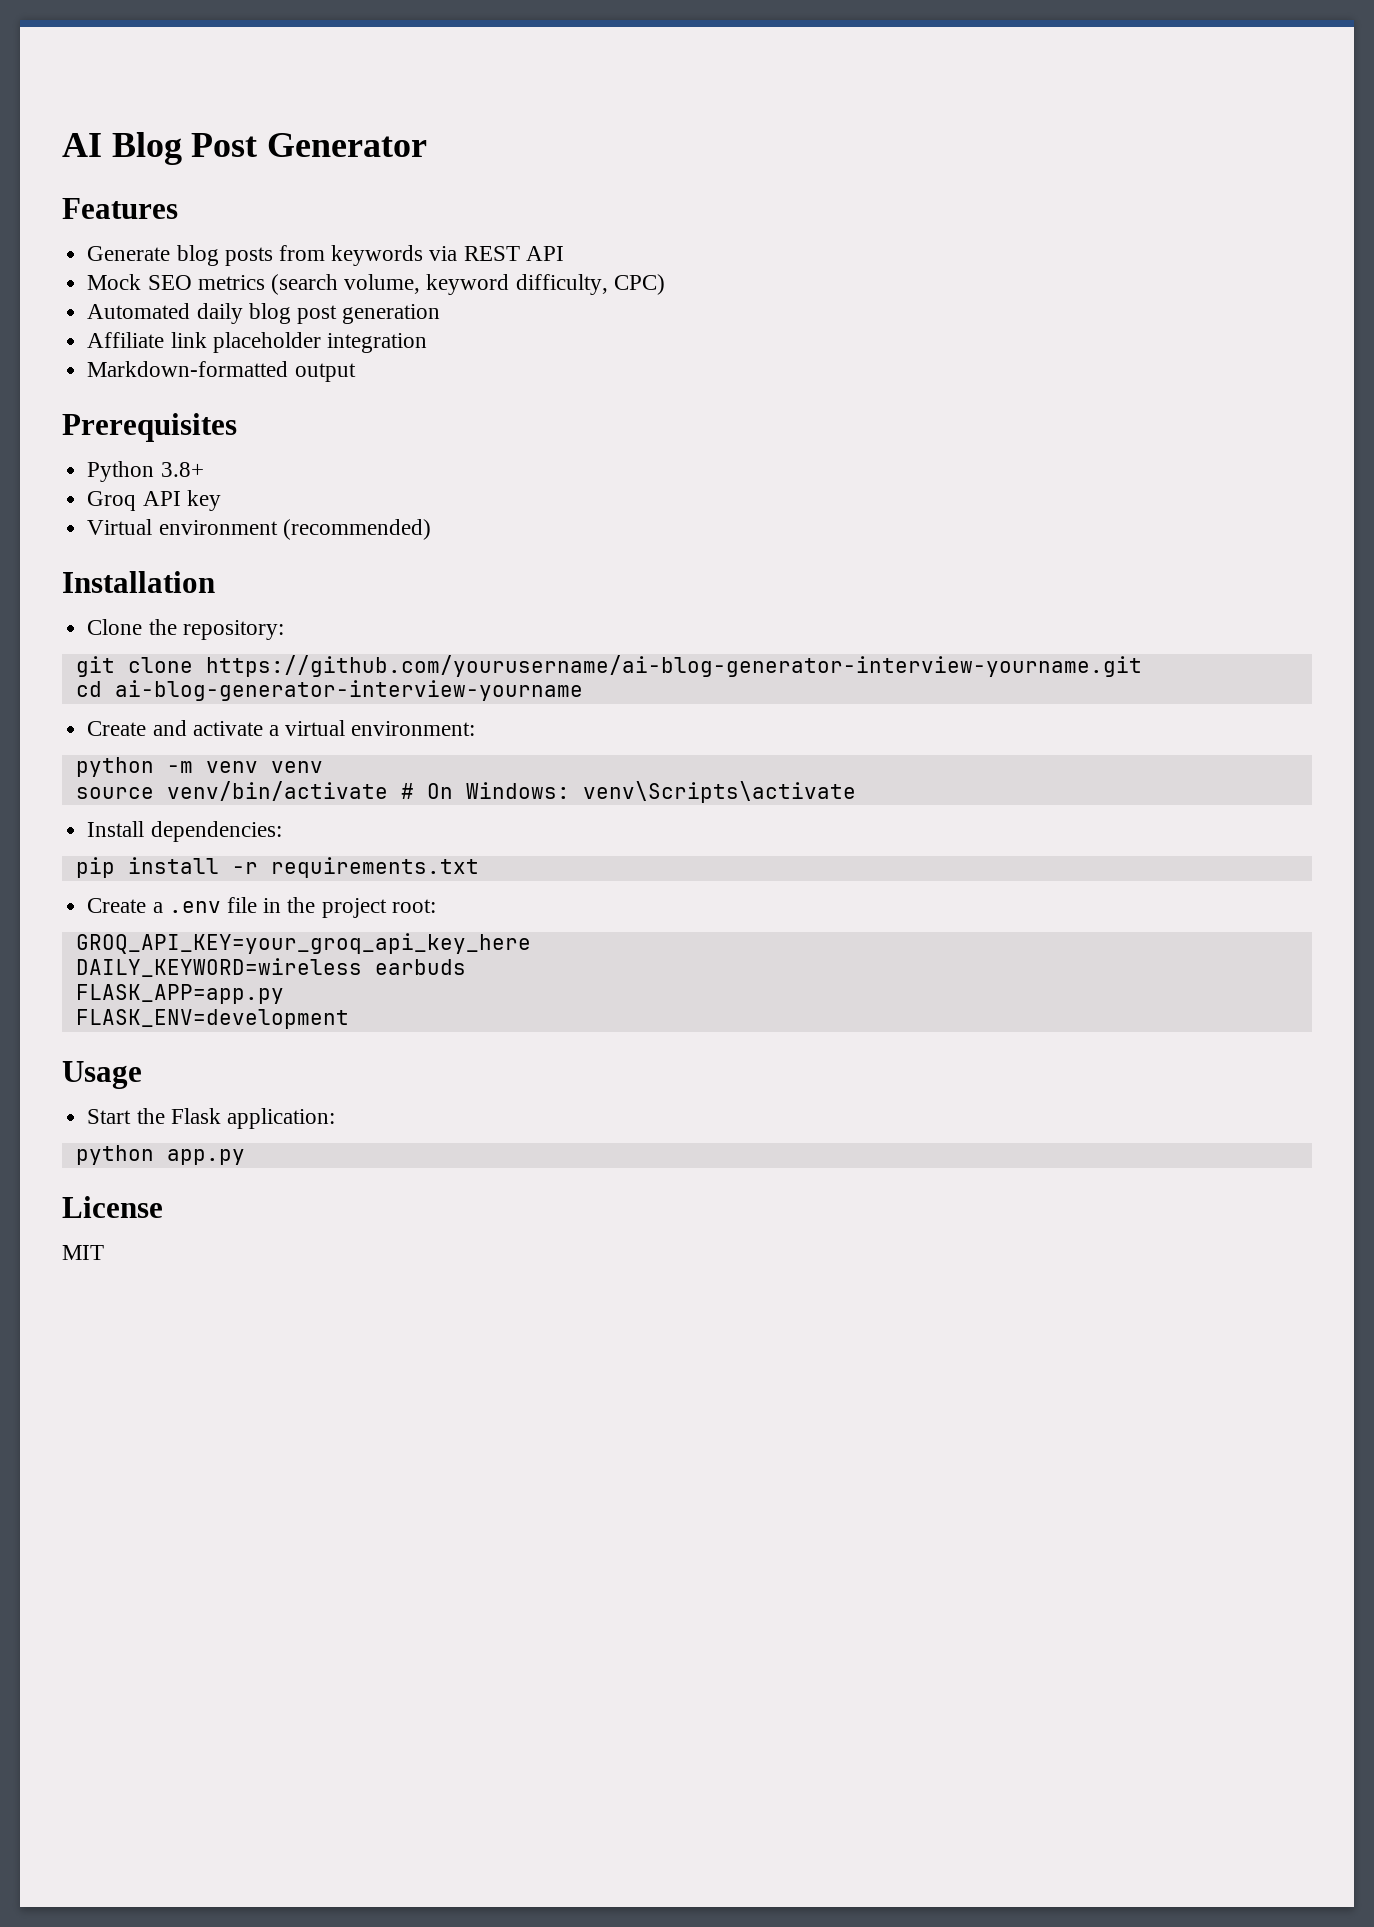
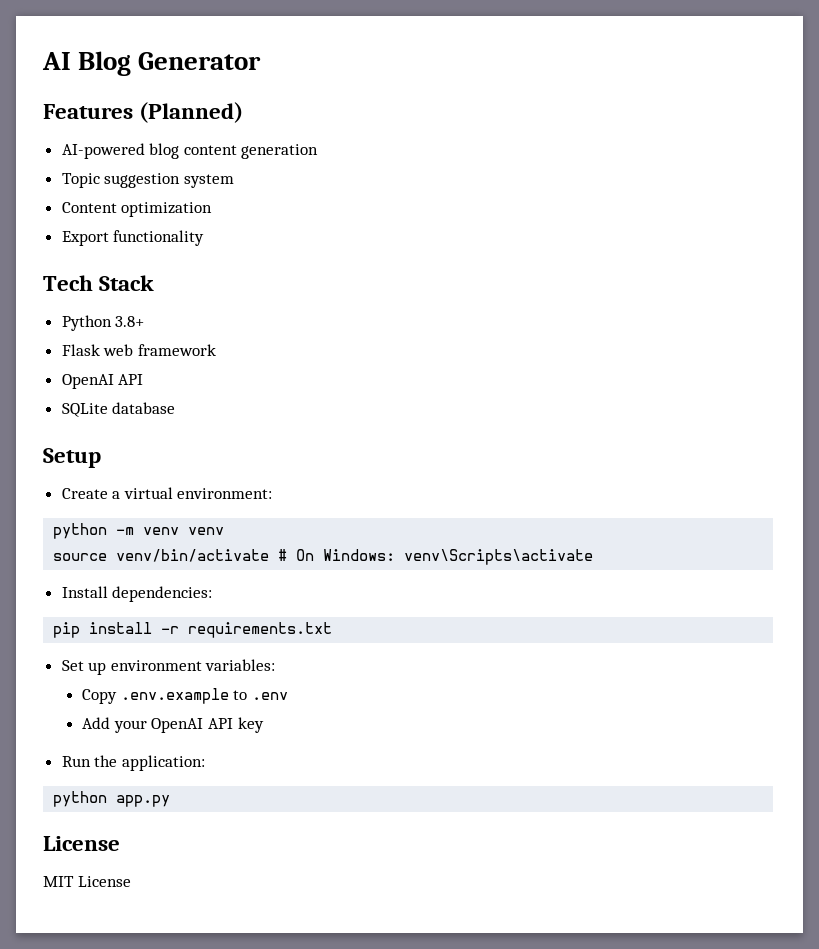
[191,133,258,157] Post -> (132, 63) none
[87,245,564,266] [87,274,665,295] [87,303,441,324] [87,332,427,353] [87,361,356,382] [62,413,237,442] [87,461,204,482] [87,490,221,511] [87,519,431,540] [62,571,215,593] [87,619,284,640] [75,655,1142,677] [75,680,583,701] [87,720,263,736] // Generate blog posts from keywords via REST API // Mock SEO metrics (search volume, keyword difficulty, CPC) // Automated daily blog post generation // Affiliate link placeholder integration // Markdown-formatted output // Prerequisites // Python 3.8+ // Groq API key // Virtual environment (recommended) // Installation // Clone the repository: // git clone https://github.com/yourusername/ai-blog-generator-interview-yourname.git // cd ai-blog-generator-interview-yourname // Create and activate -> [139,102,244,123] [61,143,319,159] [61,173,234,188] [61,202,213,217] [61,230,205,246] [43,275,155,291] [61,315,145,331] [61,344,216,356] [61,374,144,389] [61,402,176,417] [43,448,101,468] [61,488,108,499] (Planned) // AI-powered blog content generation // Topic suggestion system // Content optimization // Export functionality // Tech Stack // Python 3.8+ // Flask web framework // OpenAI API // SQLite database // Setup // Create
[87,897,436,918] [75,933,531,954] [75,958,466,977] [75,984,284,1004] [75,1009,349,1029] [62,1061,142,1089] [87,1108,221,1124] Create a .env file in the project root: // GROQ_API_KEY=your_groq_api_key_here // DAILY_KEYWORD=wireless earbuds // FLASK_APP=app.py // FLASK_ENV=development // Usage // Start the Flask -> [61,659,276,675] [82,688,288,704] [82,717,264,733] [61,755,118,767] Set up environment variables: // Copy .env.example to .env // Add your OpenAI API key // Run the
(104, 1252) none -> [77,876,131,887] License

